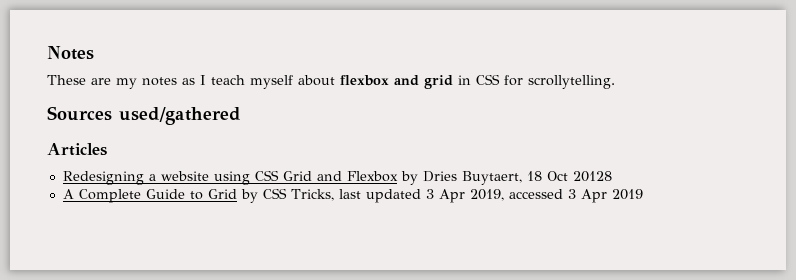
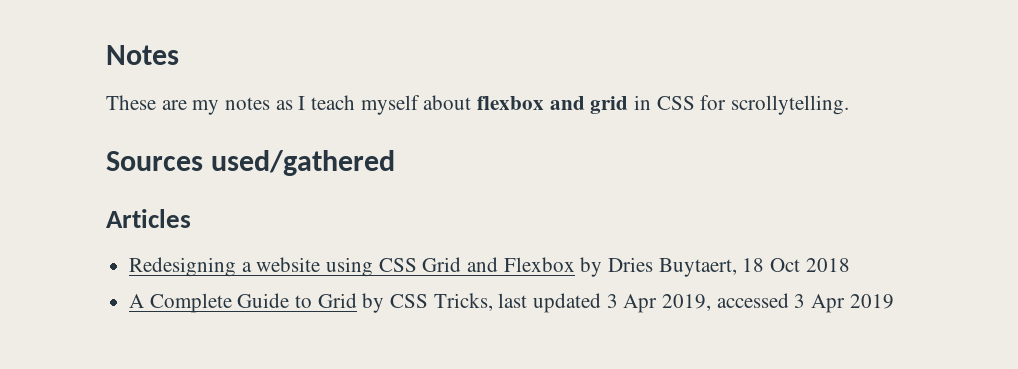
[572,171,612,182] 20128 -> [805,258,850,272] 2018

